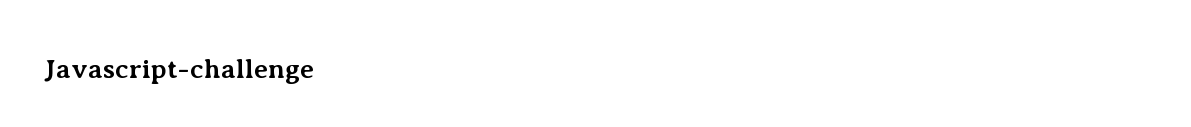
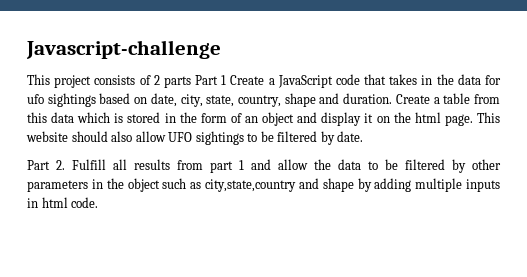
(314, 71) none -> [27,74,502,88] [27,93,501,107] [27,112,500,126] [26,131,364,145] [27,159,501,173] [27,178,500,192] [27,197,99,208] // This project consists of 2 parts Part 1 Create a JavaScript code that takes in the data for ufo sightings based on date, city, state, country, shape and duration. Create a table from this data which is stored in the form of an object and display it on the html page. This website should also allow UFO sightings to be filtered by date. // Part 2. Fulfill all results from part 1 and allow the data to be filtered by other parameters in the object such as city,state,country and shape by adding multiple inputs in html code.

